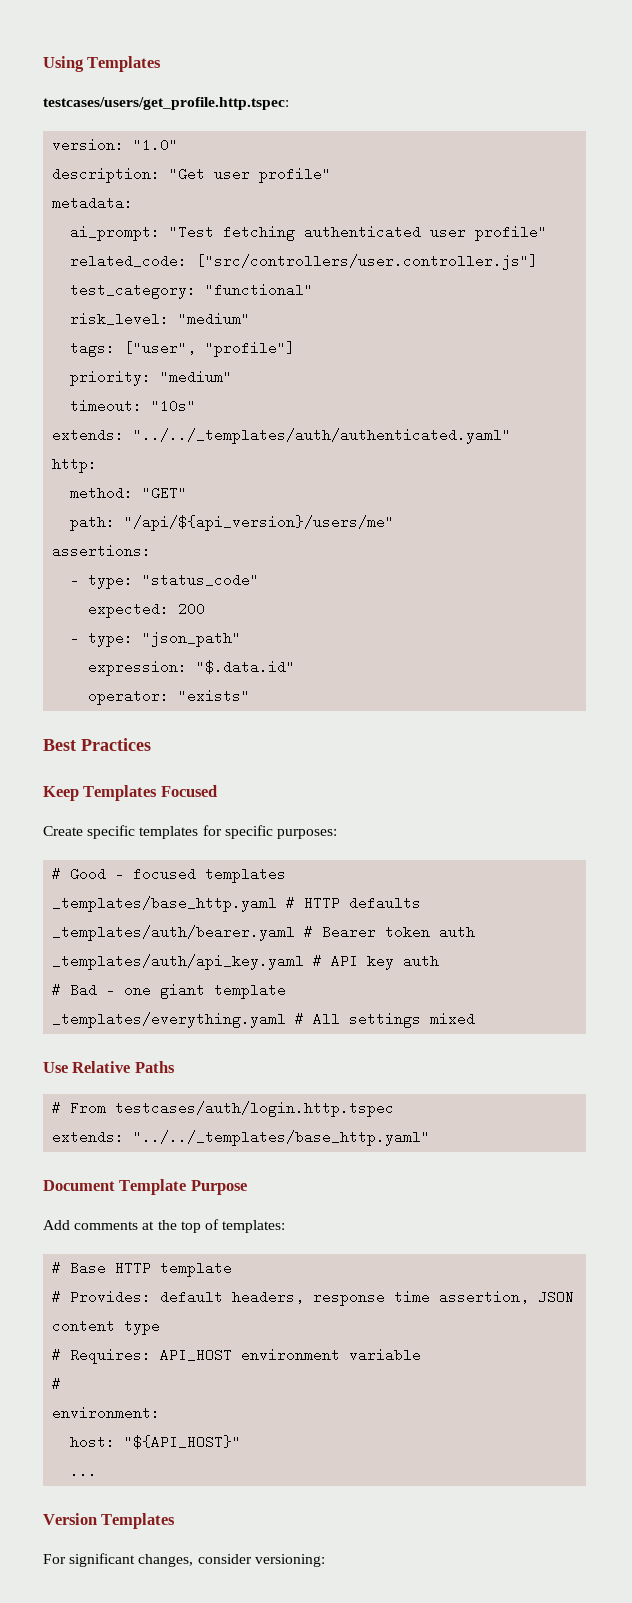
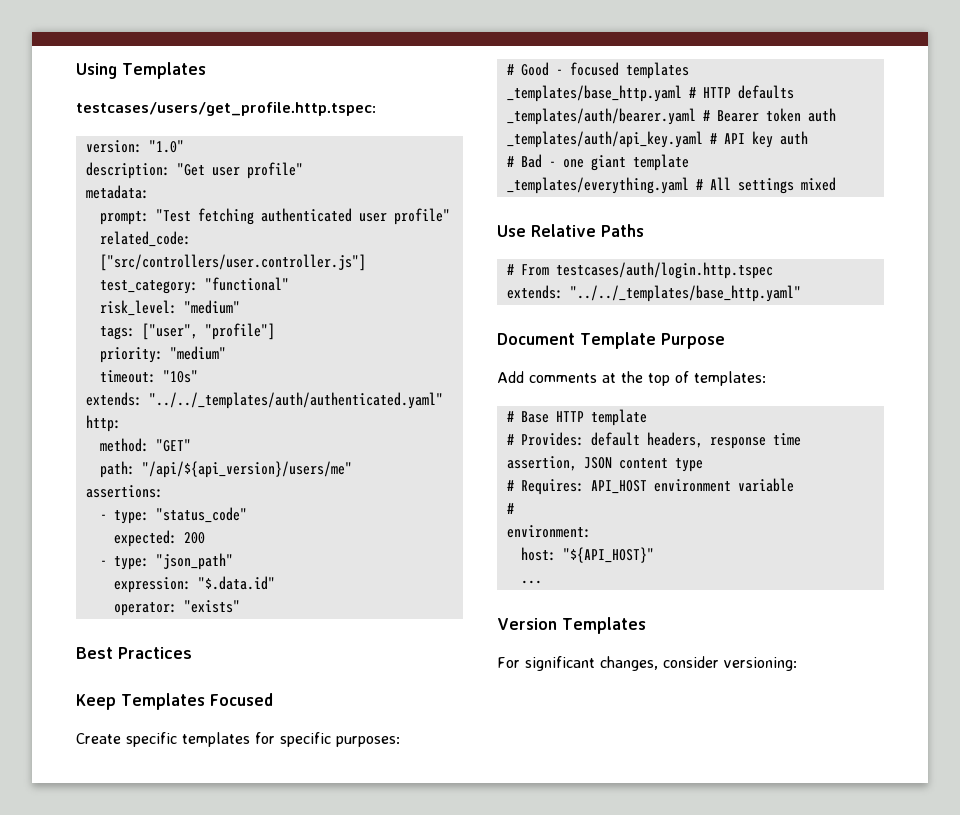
[70,225,161,241] ai_prompt: -> [99,211,149,225] prompt:

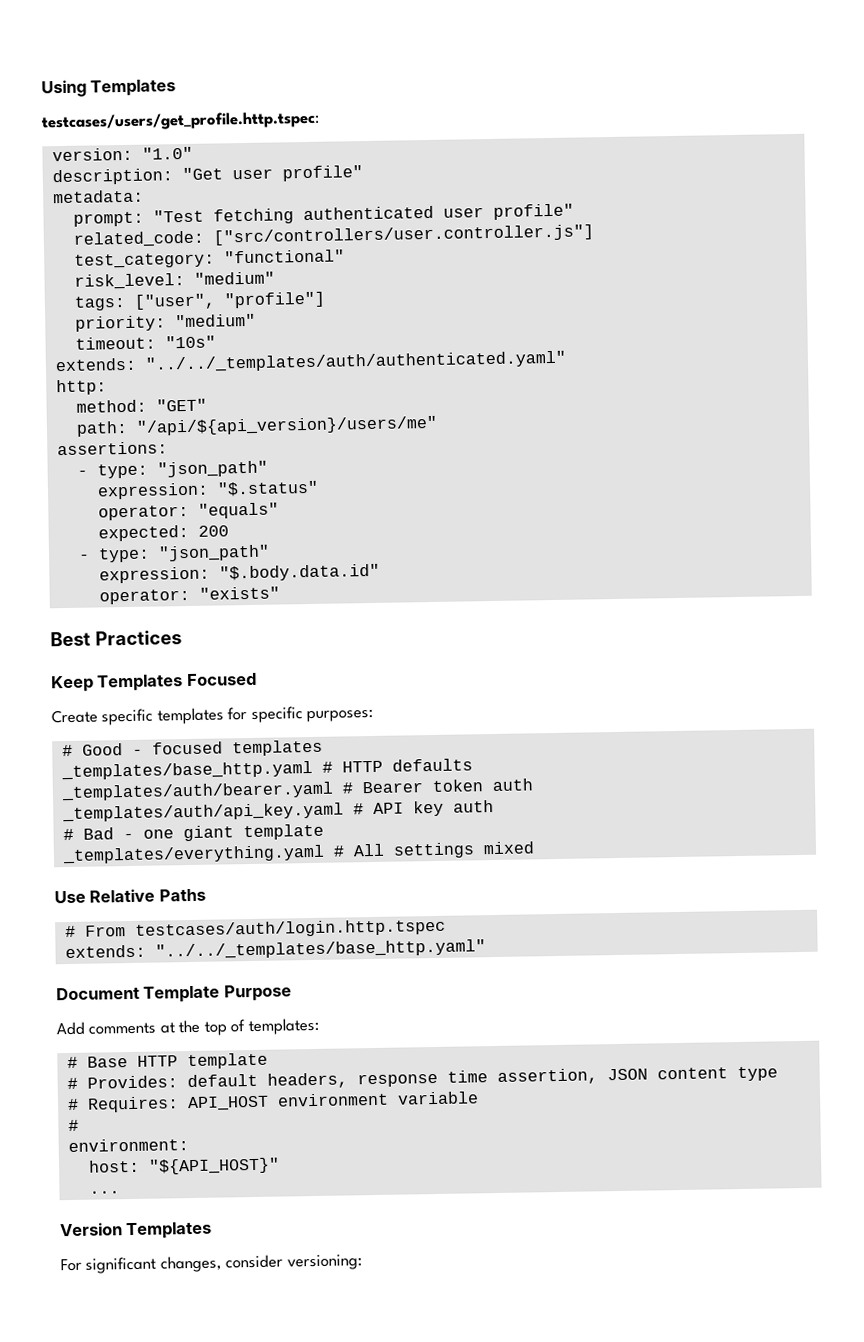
[155,507,247,523] "status_code" -> [156,460,268,478] [96,480,319,500] [97,502,279,521] "json_path" // expression: "$.status" // operator: "equals"
[197,576,275,590] "$.data.id" -> [218,563,380,582] "$.body.data.id"

